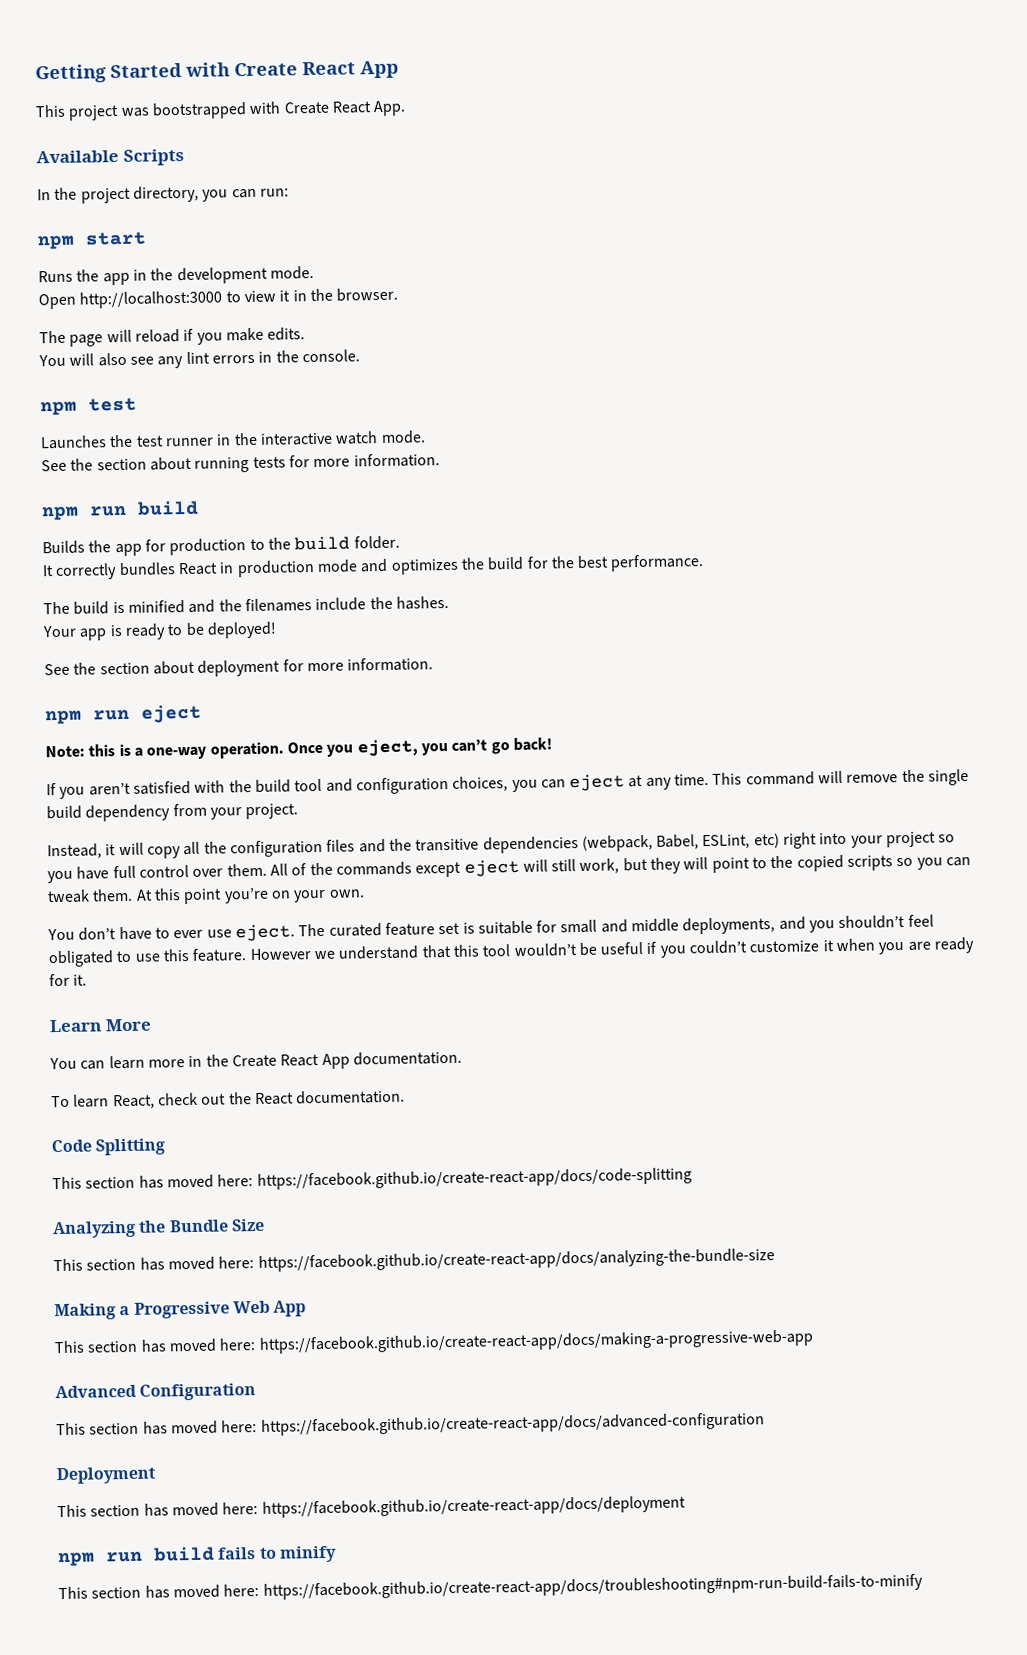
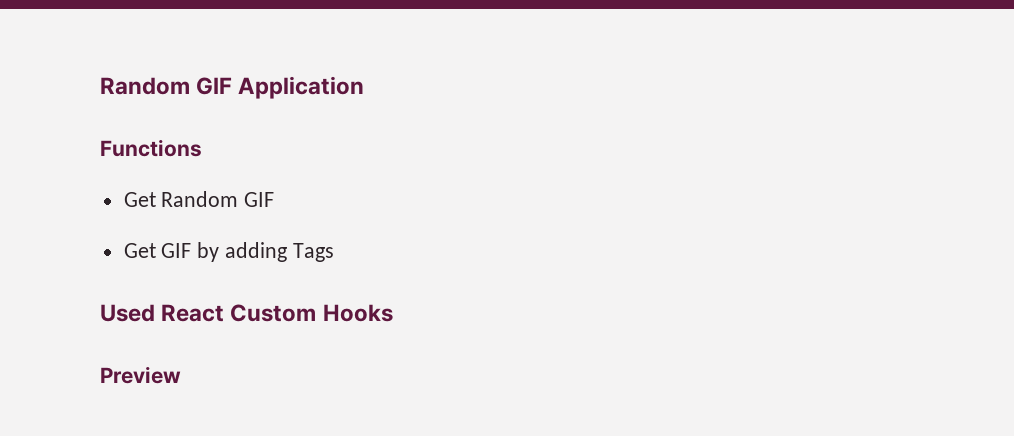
[35,60,399,84] [35,100,407,121] [36,148,184,166] [37,185,289,204] [37,231,147,250] [38,266,314,286] [38,287,399,310] [39,327,306,347] [38,349,360,369] [40,397,137,416] [40,430,426,450] [41,453,440,473] [42,500,199,521] [42,535,400,557] [42,554,705,580] [43,595,449,615] [42,621,277,641] [44,657,434,677] [45,704,202,725] [45,737,552,760] [46,768,970,799] [46,803,299,822] [47,831,956,860] [47,854,972,884] [47,887,365,905] [47,914,934,942] [48,936,975,968] [49,973,88,987] [49,1018,152,1033] [49,1050,462,1070] [51,1089,406,1110] [51,1138,166,1156] [52,1167,692,1190] [53,1218,265,1239] [53,1248,775,1272] [54,1300,307,1321] [54,1329,813,1354] [55,1383,257,1401] [56,1412,765,1436] [56,1466,157,1485] [57,1495,686,1518] [58,1545,337,1567] [58,1573,923,1600] Getting Started with Create React App // This project was bootstrapped with Create React App. // Available Scripts // In the project directory, you can run: // npm start // Runs the app in the development mode. // Open http://localhost:3000 to view it in the browser. // The page will reload if you make edits. // You will also see any lint errors in the console. // npm test // Launches the test runner in the interactive watch mode. // See the section about running tests for more information. // npm run build // Builds the app for production to the build folder. // It correctly bundles React in production mode and optimizes the build for the best performance. // The build is minified and the filenames include the hashes. // Your app is ready to be deployed! // See the section about deployment for more information. // npm run eject // Note: this is a one-way operation. Once you eject, you can’t go back! // If you aren’t satisfied with the build tool and configuration choices, you can eject at any time. This command will remove the single build dependency from your project. // Instead, it will copy all the configuration files and the transitive dependencies (webpack, Babel, ESLint, etc) right into your project so you have full control over them. All of the commands except eject will still work, but they will point to the copied scripts so you can tweak them. At this point you’re on your own. // You don’t have to ever use eject. The curated feature set is suitable for small and middle deployments, and you shouldn’t feel obligated to use this feature. However we understand that this tool wouldn’t be useful if you couldn’t customize it when you are ready for it. // Learn More // You can learn more in the Create React App documentation. // To learn React, check out the React documentation. // Code Splitting // This section has moved here: https://facebook.github.io/create-react-app/docs/code-splitting // Analyzing the Bundle Size // This section has moved here: https://facebook.github.io/create-react-app/docs/analyzing-the-bundle-size // Making a Progressive Web App // This section has moved here: https://facebook.github.io/create-react-app/docs/making-a-progressive-web-app // Advanced Configuration // This section has moved here: https://facebook.github.io/create-react-app/docs/advanced-configuration // Deployment // This section has moved here: https://facebook.github.io/create-react-app/docs/deployment // npm run build fails to minify // This section has moved here: https://facebook.github.io/create-react-app/docs/troubleshooting#npm-run-build-fails-to-minify -> [100,76,365,99] [100,139,202,157] [123,191,275,207] [123,242,334,262] [100,304,393,322] [100,366,181,384] Random GIF Application // Functions // Get Random GIF // Get GIF by adding Tags // Used React Custom Hooks // Preview

